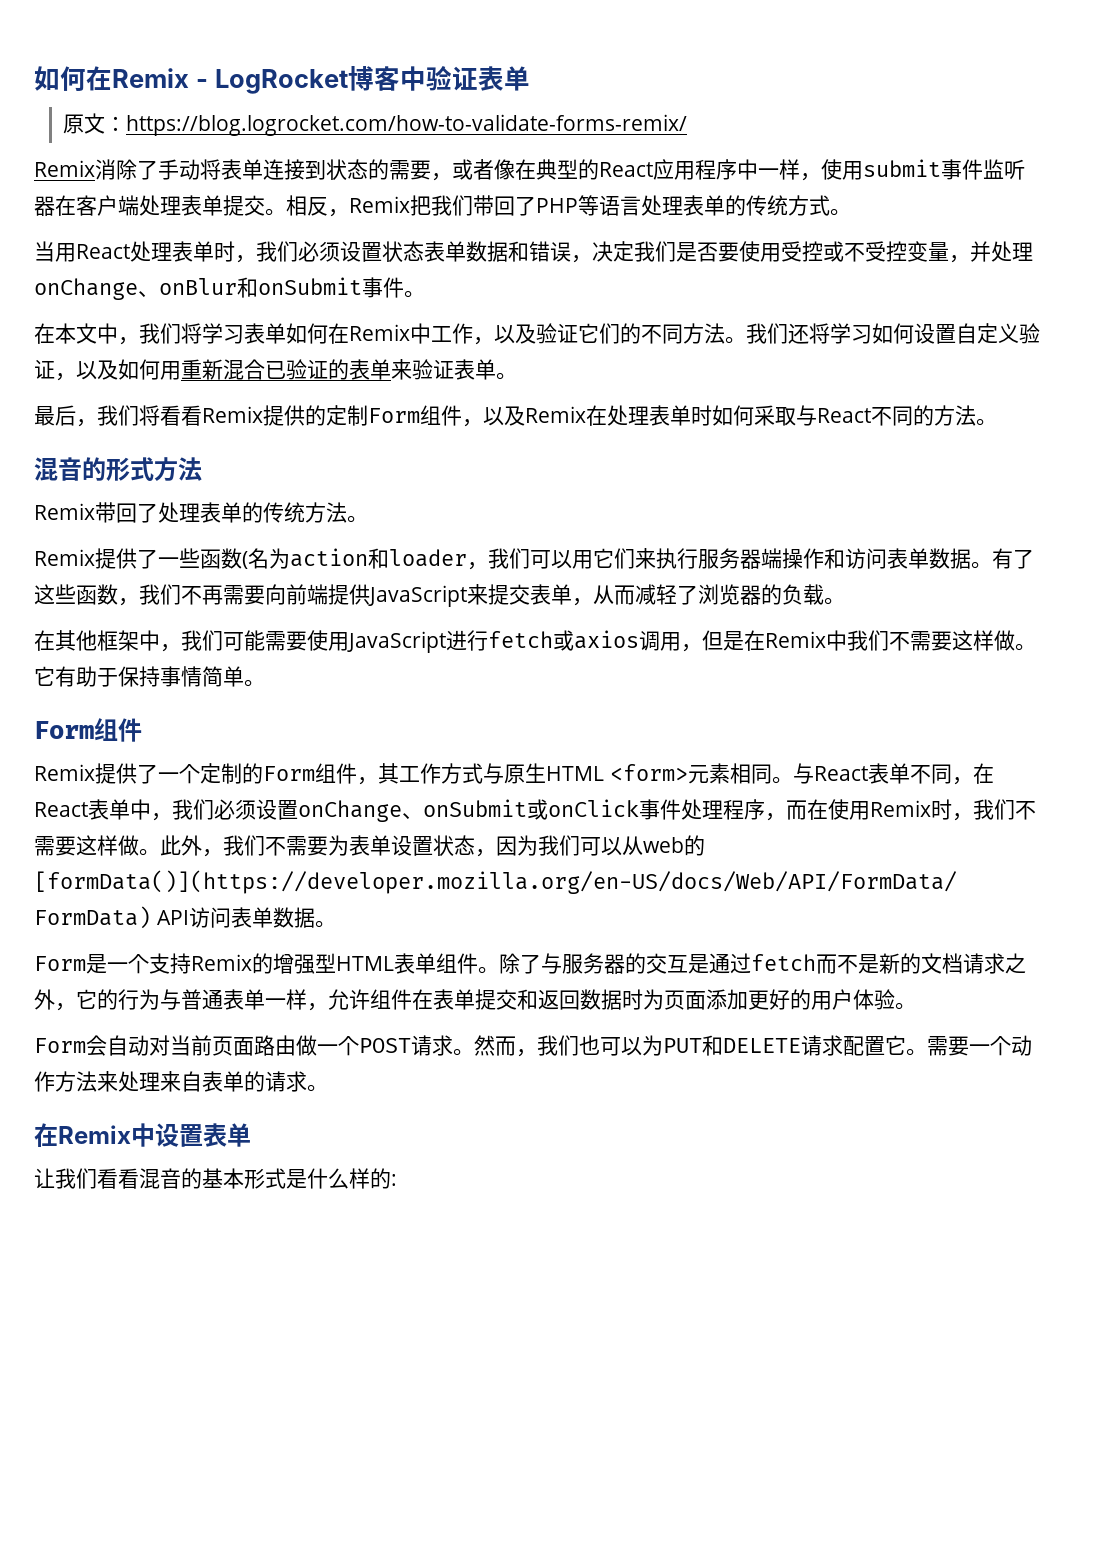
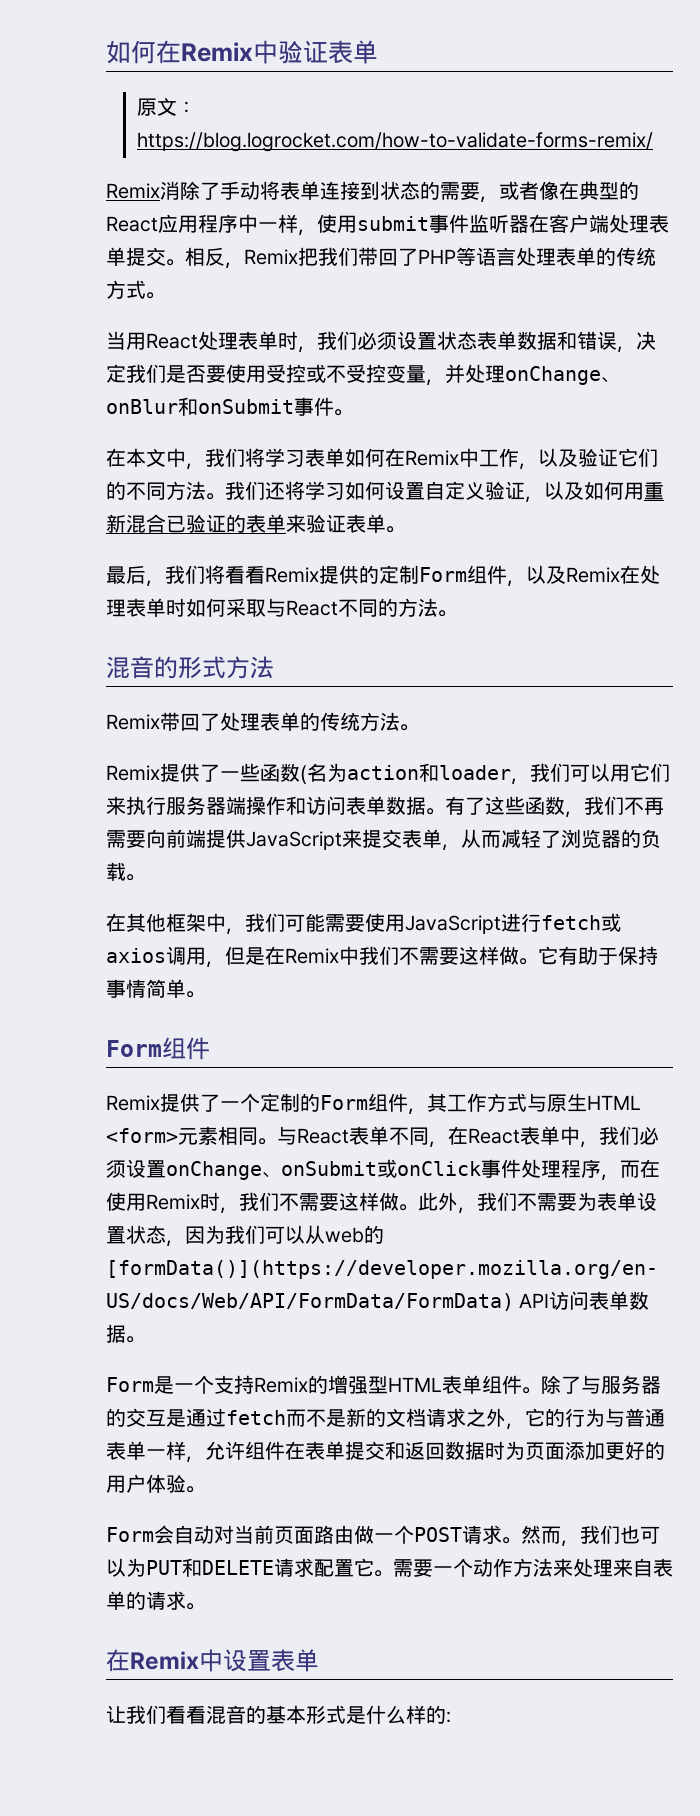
[34,66,400,94] 如何在Remix - LogRocket博客 -> [106,40,253,64] 如何在Remix

